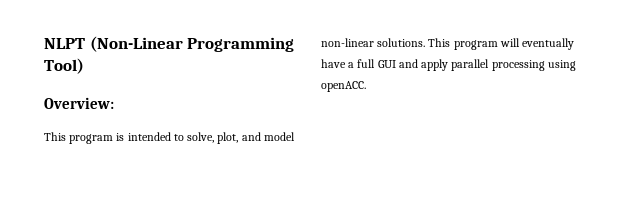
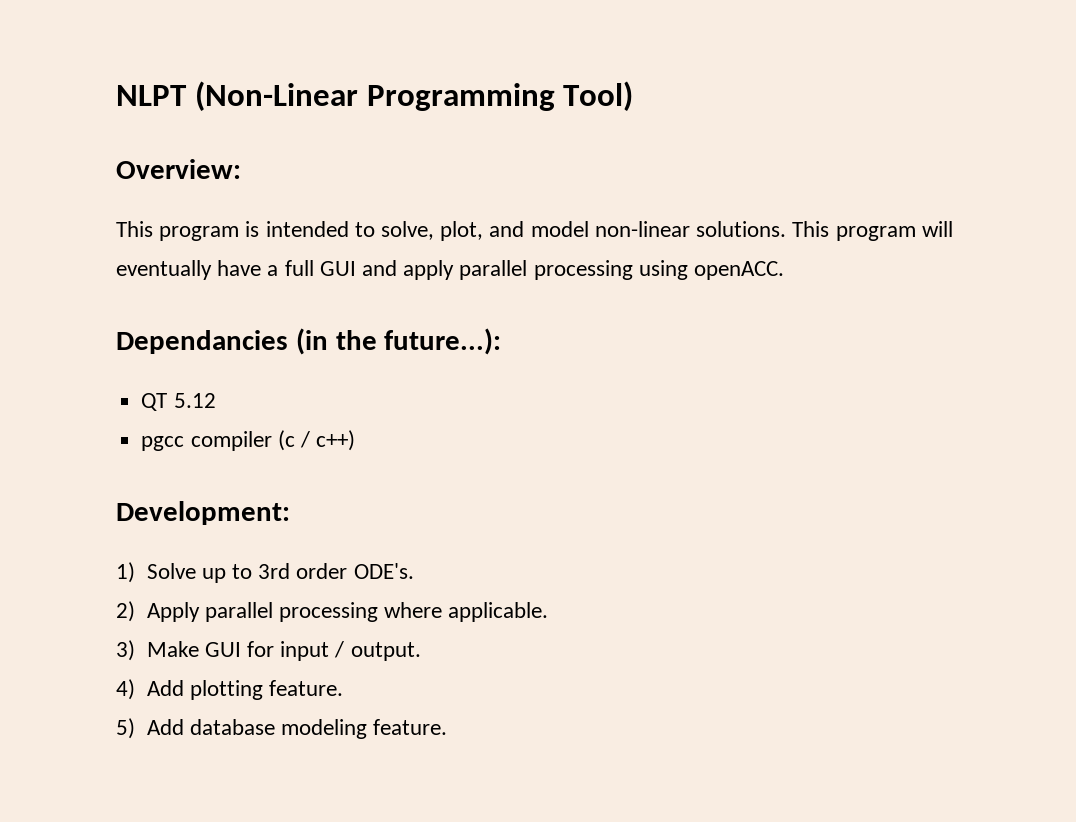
(366, 86) none -> [116,328,502,355] [141,393,216,411] [141,430,356,451] [116,501,290,525] [116,562,414,583] [116,601,549,622] [116,640,421,661] [116,679,343,700] [116,718,448,739] // Dependancies (in the future...): // QT 5.12 // pgcc compiler (c / c++) // Development: // 1) Solve up to 3rd order ODE's. // 2) Apply parallel processing where applicable. // 3) Make GUI for input / output. // 4) Add plotting feature. // 5) Add database modeling feature.

